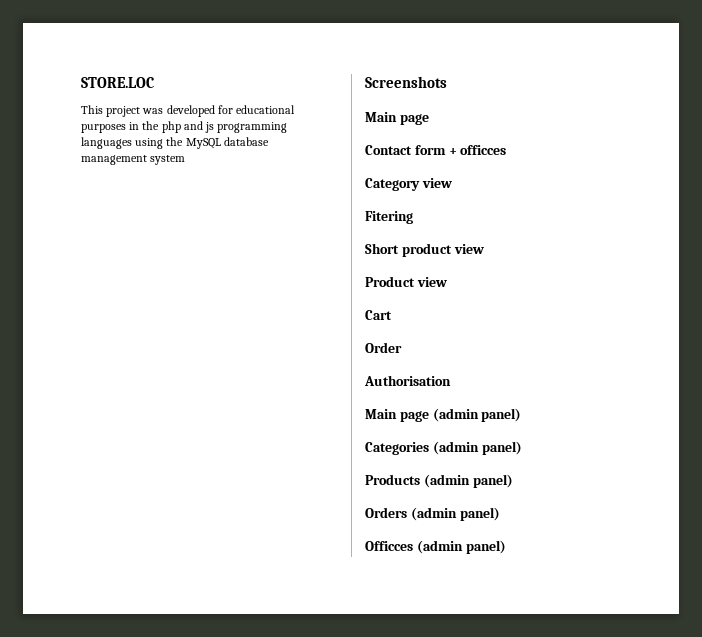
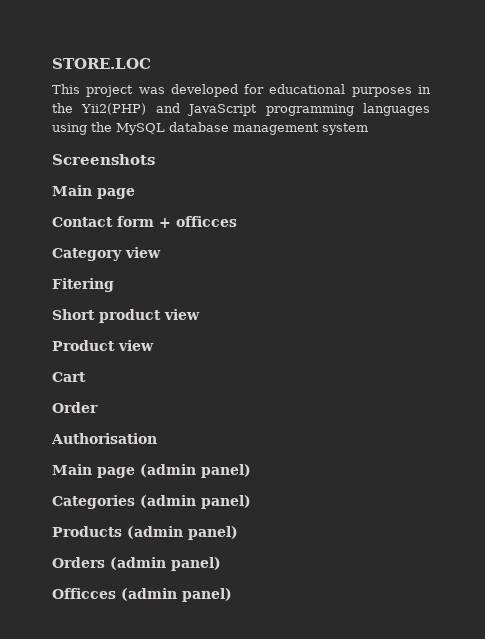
[161,121,215,133] php and js -> [81,103,258,116] Yii2(PHP) and JavaScript

